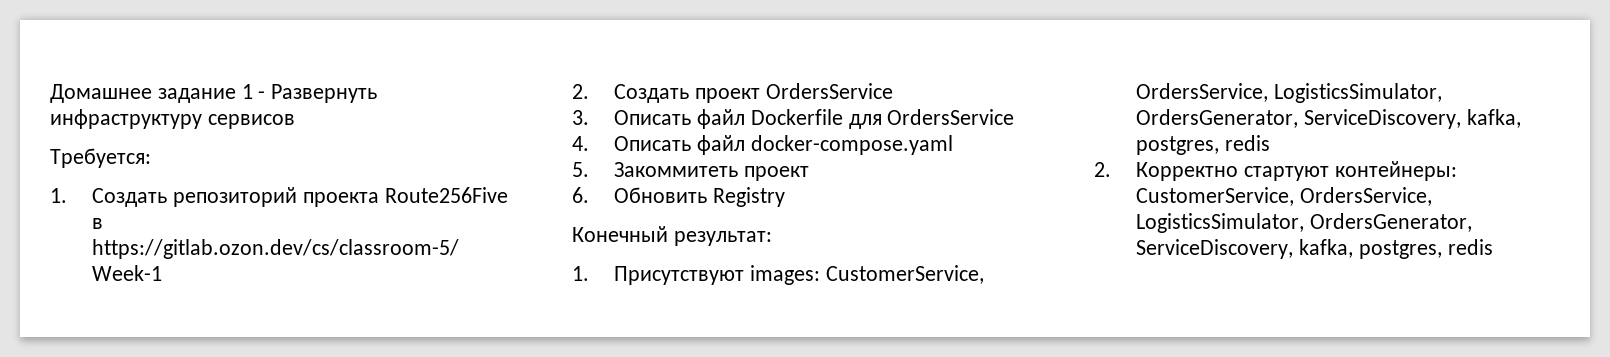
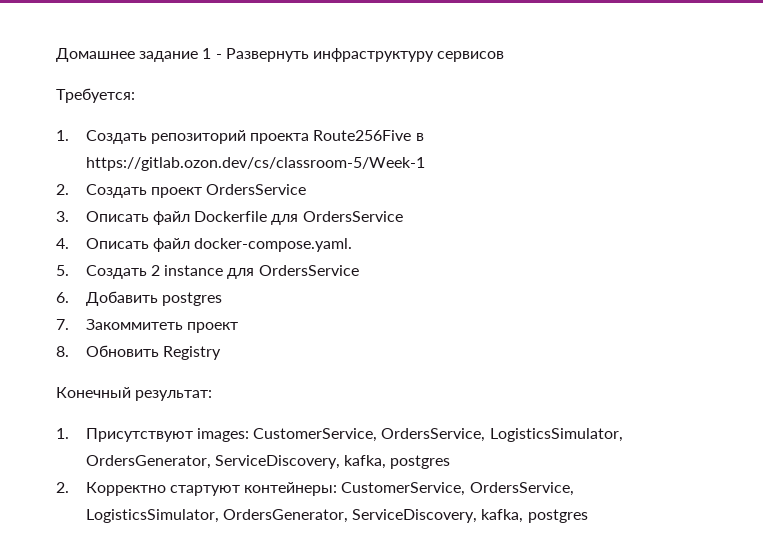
[750,135,953,155] [572,162,589,177] docker-compose.yaml // 5. -> [194,238,353,252] [56,265,359,279] [56,291,222,306] [56,319,69,330] docker-compose.yaml. // 5. Создать 2 instance для OrdersService // 6. Добавить postgres // 7.
[572,187,589,203] 6. -> [56,346,69,357] 8.
[1136,135,1271,155] postgres, redis -> [390,455,451,469] postgres
[1358,239,1493,259] postgres, redis -> [527,509,588,523] postgres

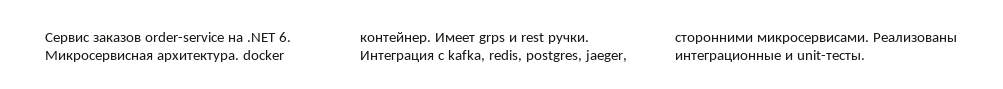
[56,48,505,62] [56,88,135,103] [56,130,424,144] [85,157,425,171] [56,184,307,198] [56,211,403,225] [56,238,353,252] [56,265,359,279] [56,291,222,306] [56,319,238,333] [56,345,221,360] [56,387,213,401] [56,428,623,442] [85,455,451,469] [56,482,574,496] [85,509,588,523] Домашнее задание 1 - Развернуть инфраструктуру сервисов // Требуется: // 1. Создать репозиторий проекта Route256Five в https://gitlab.ozon.dev/cs/classroom-5/Week-1 // 2. Создать проект OrdersService // 3. Описать файл Dockerfile для OrdersService // 4. Описать файл docker-compose.yaml. // 5. Создать 2 instance для OrdersService // 6. Добавить postgres // 7. Закоммитеть проект // 8. Обновить Registry // Конечный результат: // 1. Присутствуют images: CustomerService, OrdersService, LogisticsSimulator, OrdersGenerator, ServiceDiscovery, kafka, postgres // 2. Корректно стартуют контейнеры: CustomerService, OrdersService, LogisticsSimulator, OrdersGenerator, ServiceDiscovery, kafka, postgres -> [45,32,291,44] [45,50,284,62] [360,32,589,44] [360,50,627,62] [675,33,957,44] [675,50,865,62] Сервис заказов order-service на .NET 6. Микросервисная архитектура. docker контейнер. Имеет grps и rest ручки. Интеграция с kafka, redis, postgres, jaeger, сторонними микросервисами. Реализованы интеграционные и unit-тесты.

